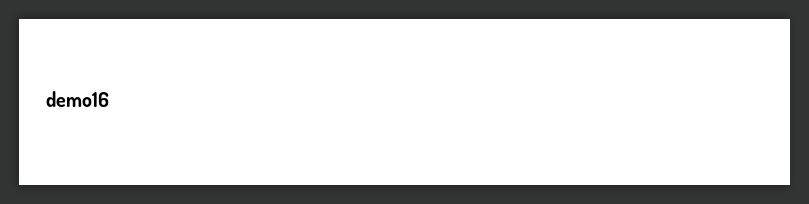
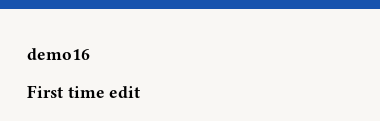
(109, 99) none -> [27,85,141,98] // First time edit

